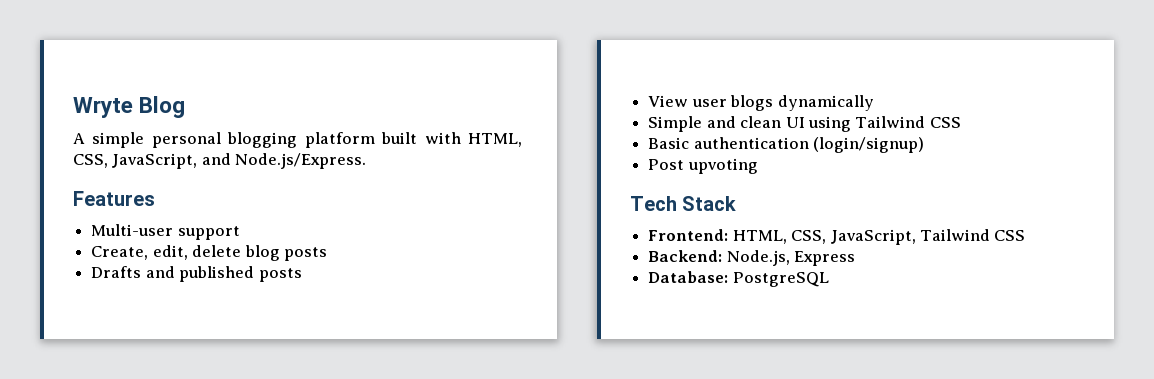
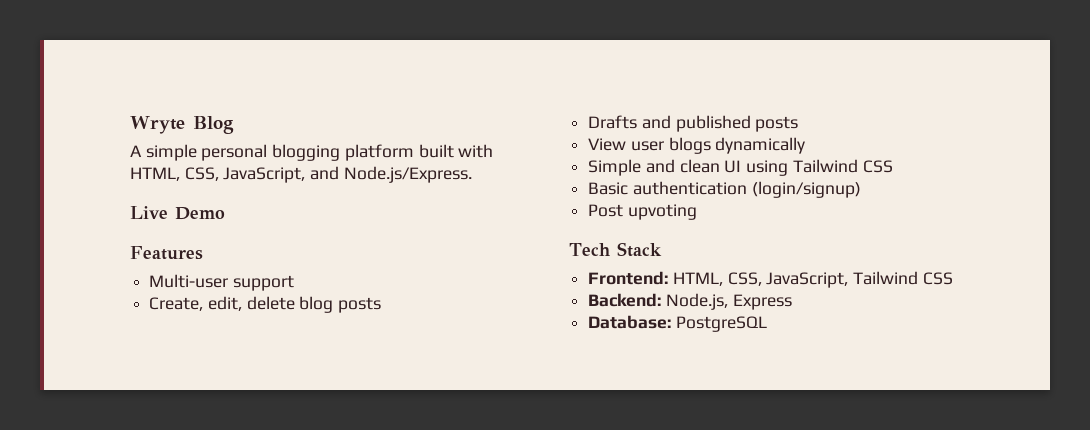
(367, 161) none -> [130,206,225,220] // Live Demo

